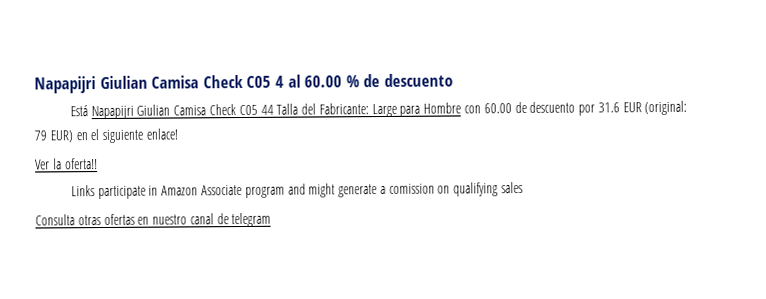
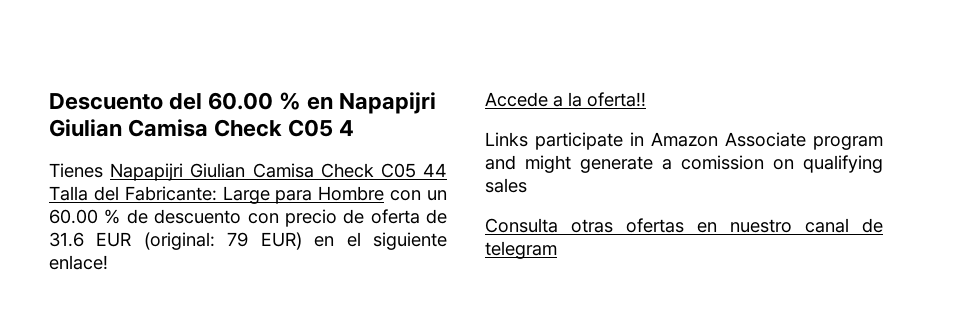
(34, 85) none -> [49,92,334,110] Descuento del 60.00 % en
[287,73,453,88] [69,105,88,117] al 60.00 % de descuento // Está -> [49,163,103,178] // Tienes
[483,101,596,116] 60.00 de descuento por -> [426,190,447,201] [49,209,447,227] un 60.00 % de descuento con precio de oferta de
[35,159,50,170] Ver -> [485,92,563,107] Accede a

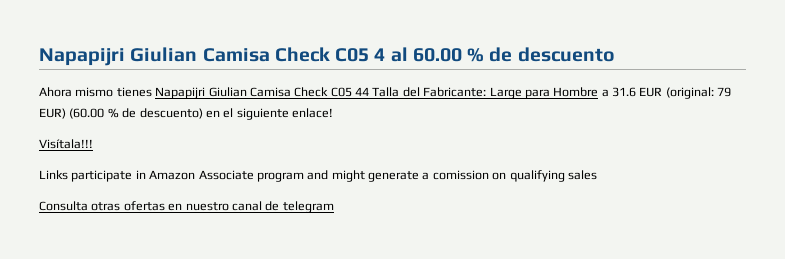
[49,92,334,110] Descuento del 60.00 % en -> (39, 57) none
[49,163,103,178] // Tienes -> [390,47,615,62] [39,87,152,97] al 60.00 % de descuento // Ahora mismo tienes
[390,190,447,201] [49,209,447,227] con un 60.00 % de descuento con precio de oferta de -> [601,89,609,97] a
(302, 241) none -> [69,108,203,119] (60.00 % de descuento)
[485,92,646,107] Accede a la oferta!! -> [39,139,93,149] Visítala!!!

